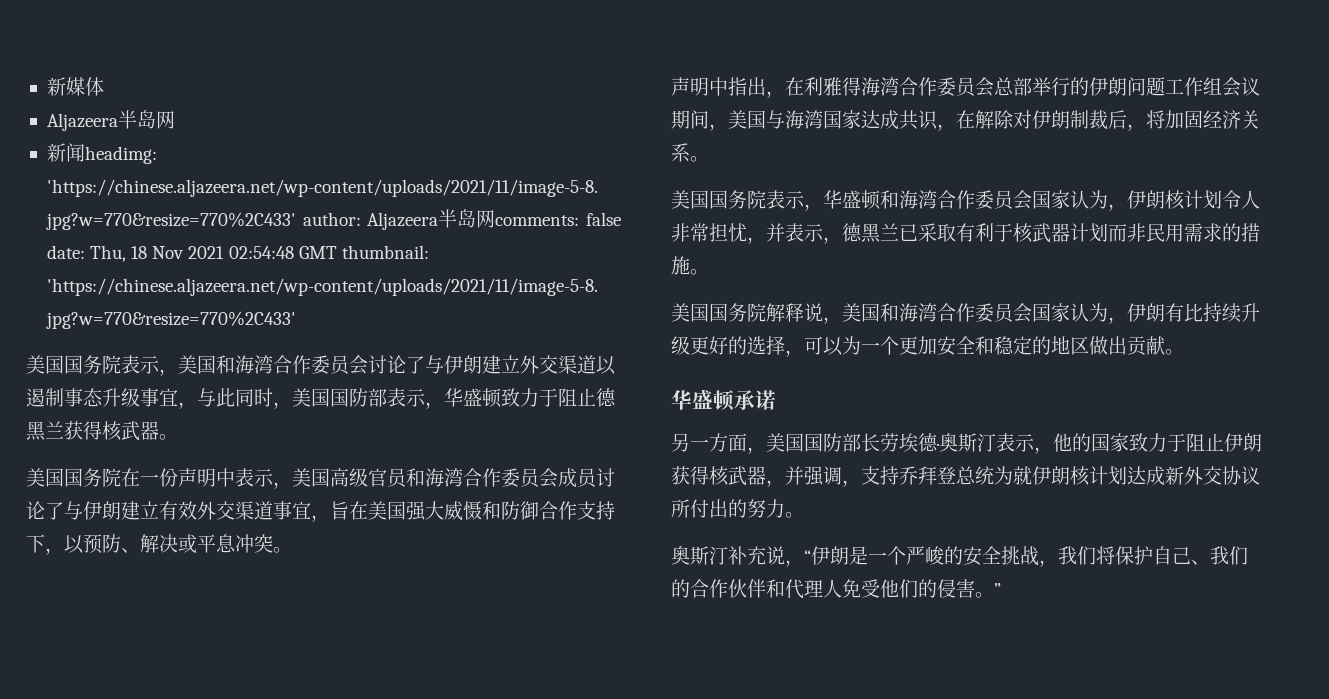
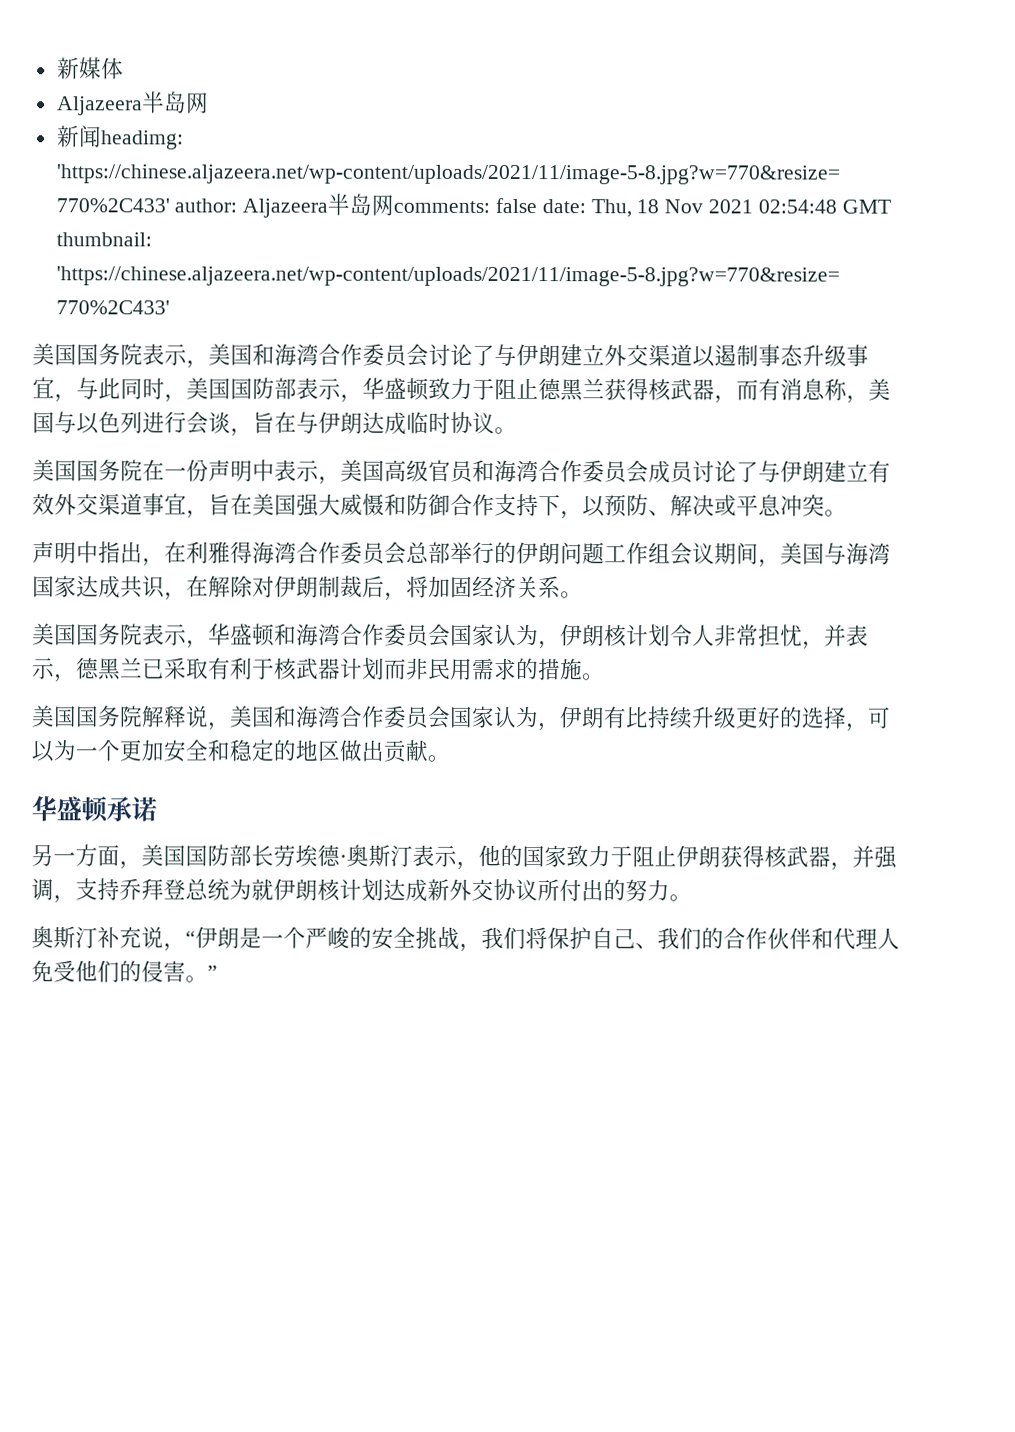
(159, 430) none -> [714,378,891,404] [32,411,495,437] ，而有消息称，美国与以色列进行会谈，旨在与伊朗达成临时协议

